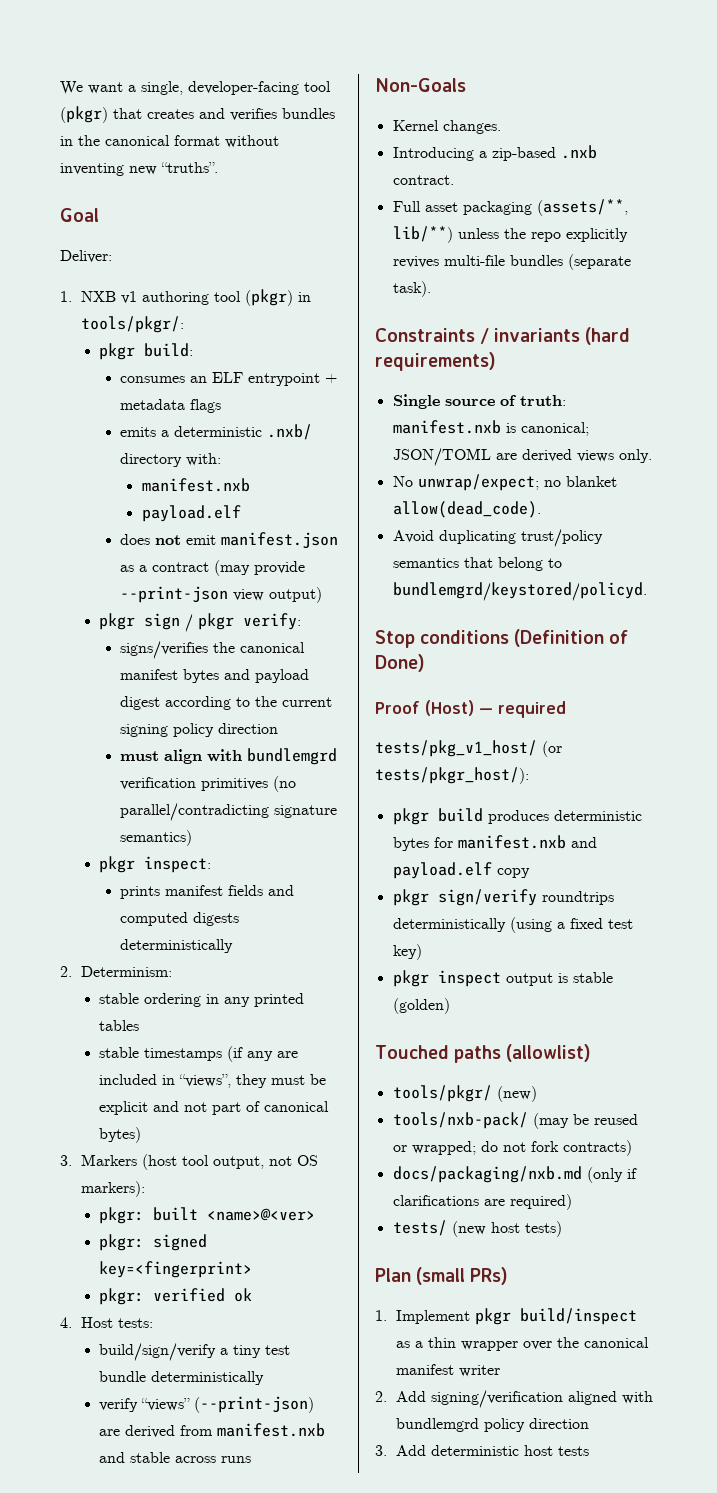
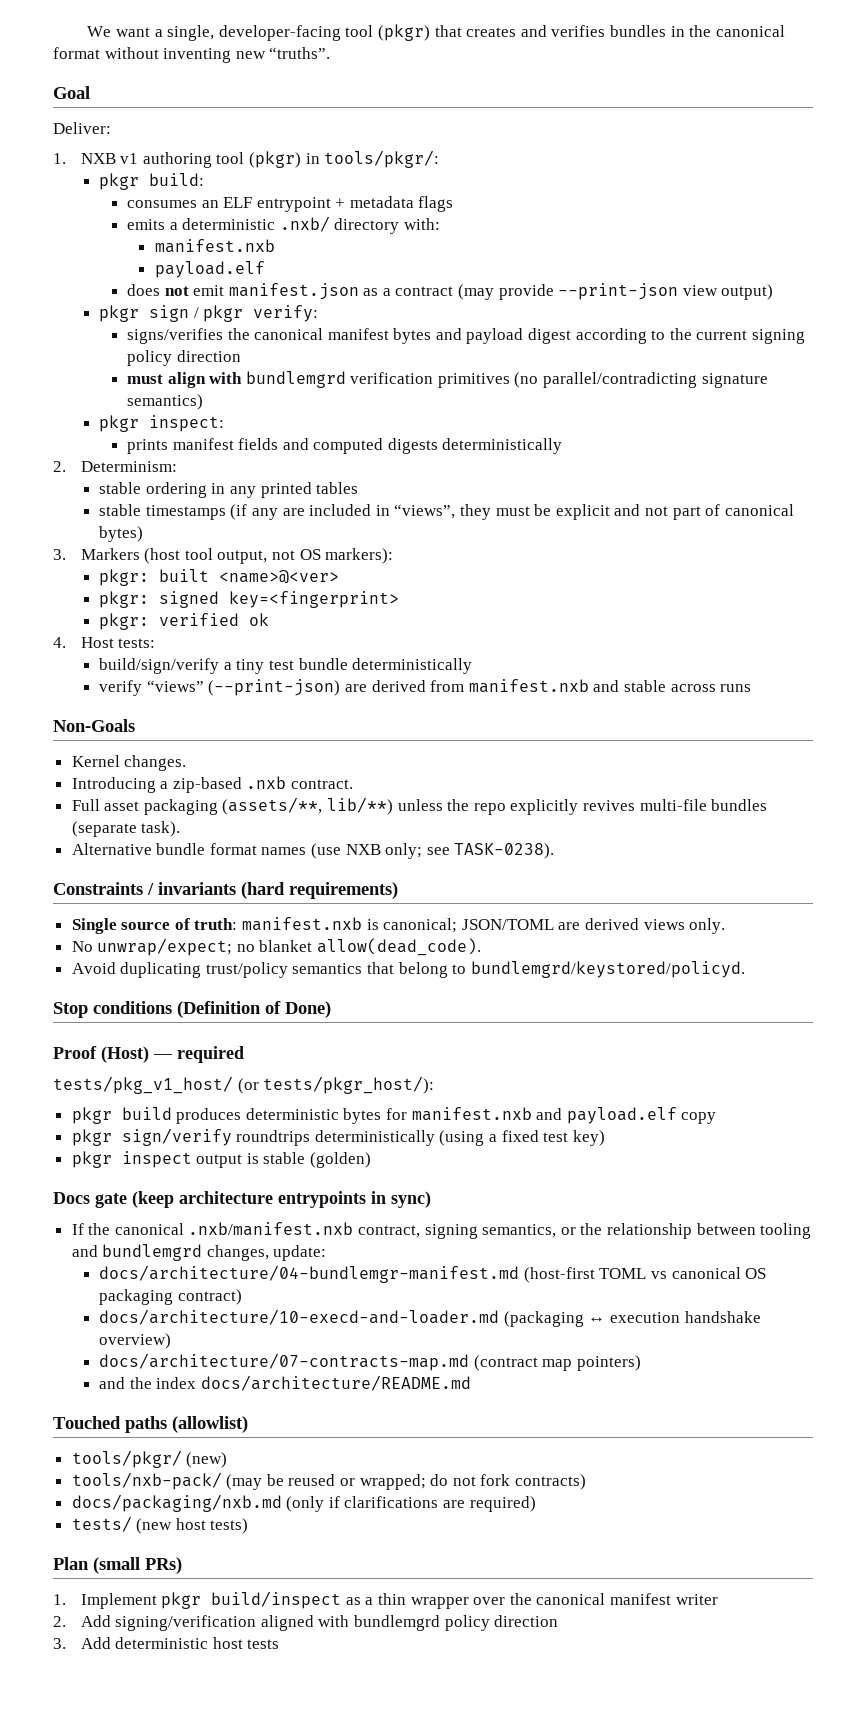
(431, 289) none -> [71,843,555,859] // Alternative bundle format names (use NXB only; see TASK-0238).
(450, 1006) none -> [53,1191,431,1208] [71,1222,812,1239] [71,1244,327,1261] [99,1265,767,1283] [99,1289,242,1305] [99,1309,761,1327] [99,1333,172,1349] [99,1353,642,1371] [99,1375,472,1391] // Docs gate (keep architecture entrypoints in sync) // If the canonical .nxb/manifest.nxb contract, signing semantics, or the relationship between tooling and bundlemgrd changes, update: // docs/architecture/04-bundlemgr-manifest.md (host-first TOML vs canonical OS packaging contract) // docs/architecture/10-execd-and-loader.md (packaging ↔ execution handshake overview) // docs/architecture/07-contracts-map.md (contract map pointers) // and the index docs/architecture/README.md

